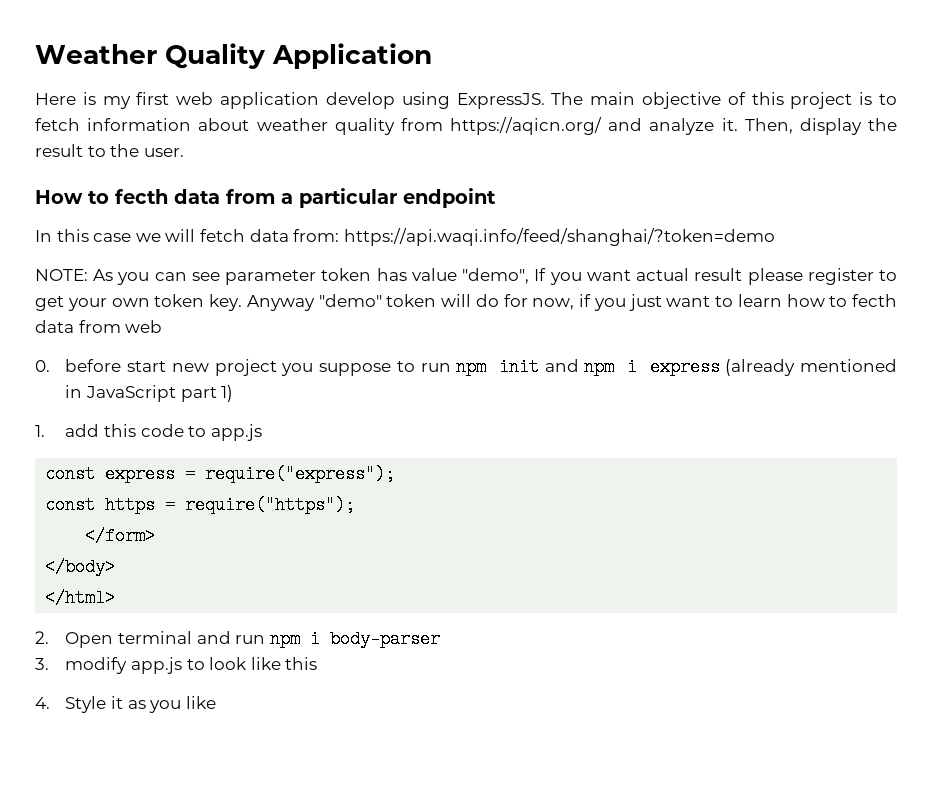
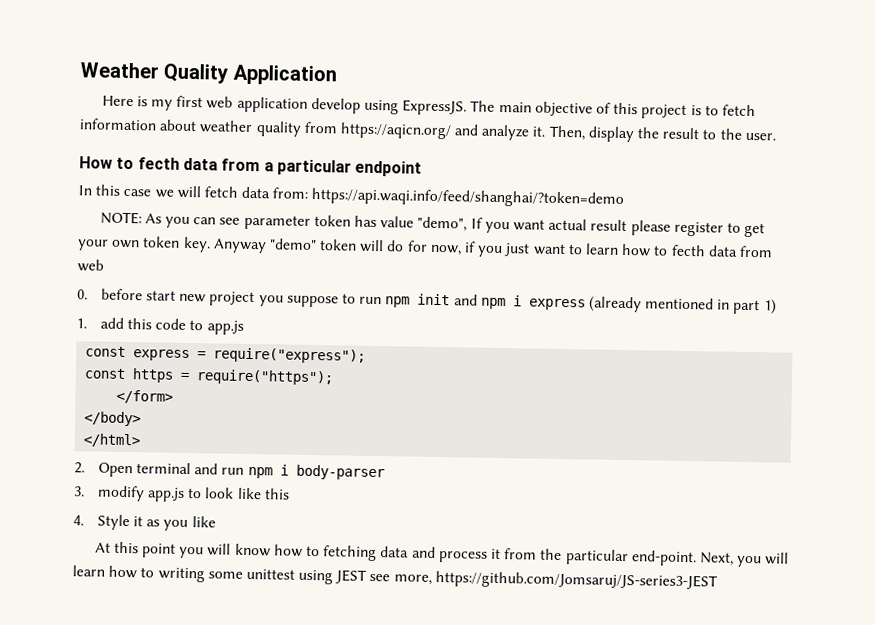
[85,385,176,402] JavaScript -> (731, 304) none
(216, 702) none -> [94,541,790,568] [72,565,718,591] // At this point you will know how to fetching data and process it from the particular end-point. Next, you will learn how to writing some unittest using JEST see more, https://github.com/Jomsaruj/JS-series3-JEST

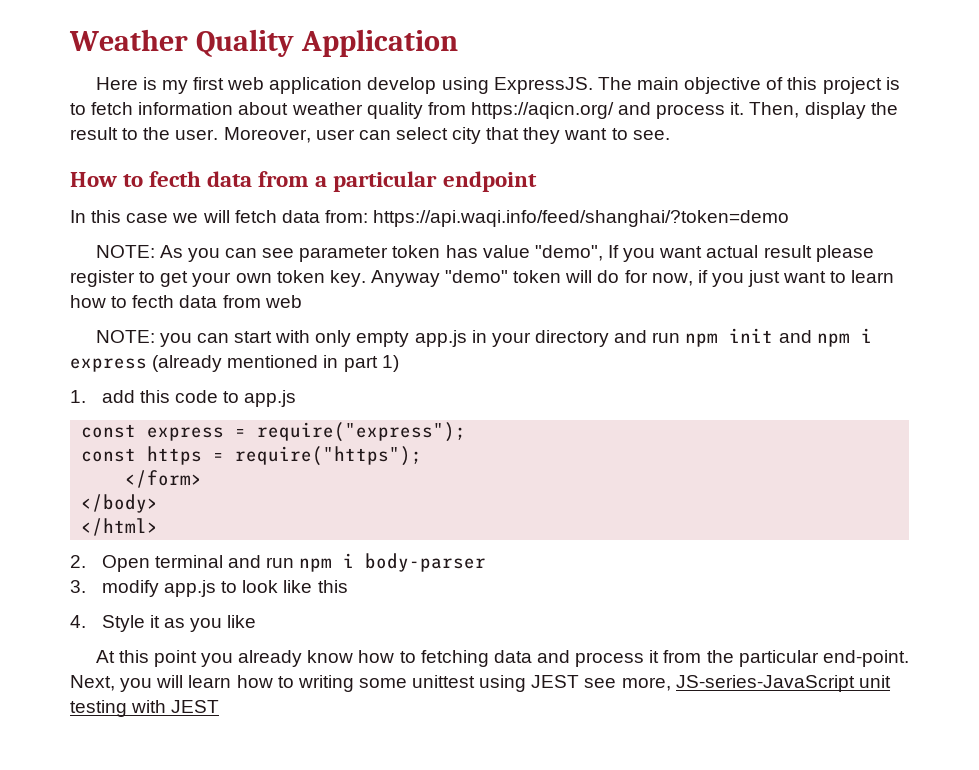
[481,124,531,141] analyze -> [656,104,726,119] process
(776, 136) none -> [223,127,670,144] Moreover, user can select city that they want to see.
[77,288,356,308] 0. before start new project you suppose to -> [95,330,648,347] NOTE: you can start with only empty app.js in your directory and
[207,543,232,556] will -> [238,650,303,667] already
[434,570,718,591] https://github.com/Jomsaruj/JS-series3-JEST -> [675,675,891,692] [70,700,220,717] JS-series-JavaScript unit testing with JEST

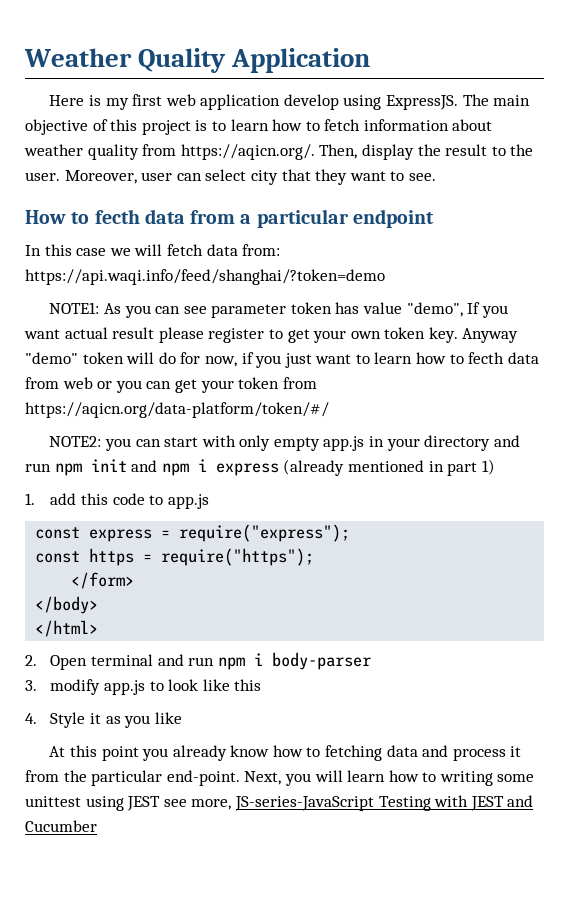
(86, 109) none -> [230,119,320,131] learn how to
[470,102,745,119] https://aqicn.org/ and process it. -> [180,144,315,160] https://aqicn.org/.
[95,245,155,258] NOTE: -> [49,302,100,314] NOTE1:
[95,330,155,343] // NOTE: -> [97,377,317,393] [25,402,329,418] [49,436,102,447] or you can get your token from https://aqicn.org/data-platform/token/#/ // NOTE2:
[858,675,891,688] [70,700,220,717] unit testing with JEST -> [378,795,534,811] [25,820,97,832] Testing with JEST and Cucumber

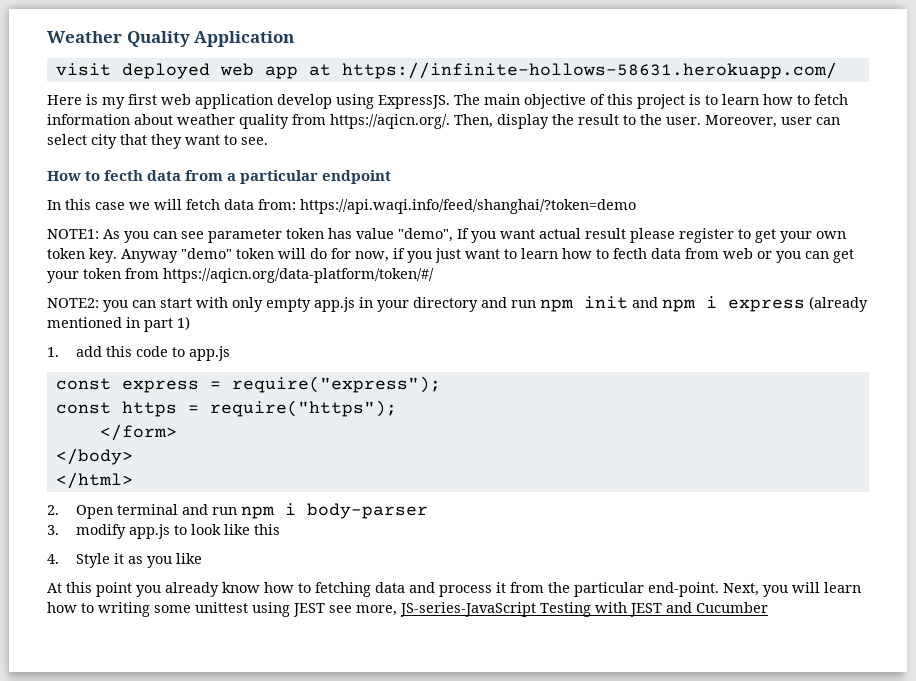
(371, 60) none -> [55,62,837,79] // visit deployed web app at https://infinite-hollows-58631.herokuapp.com/

